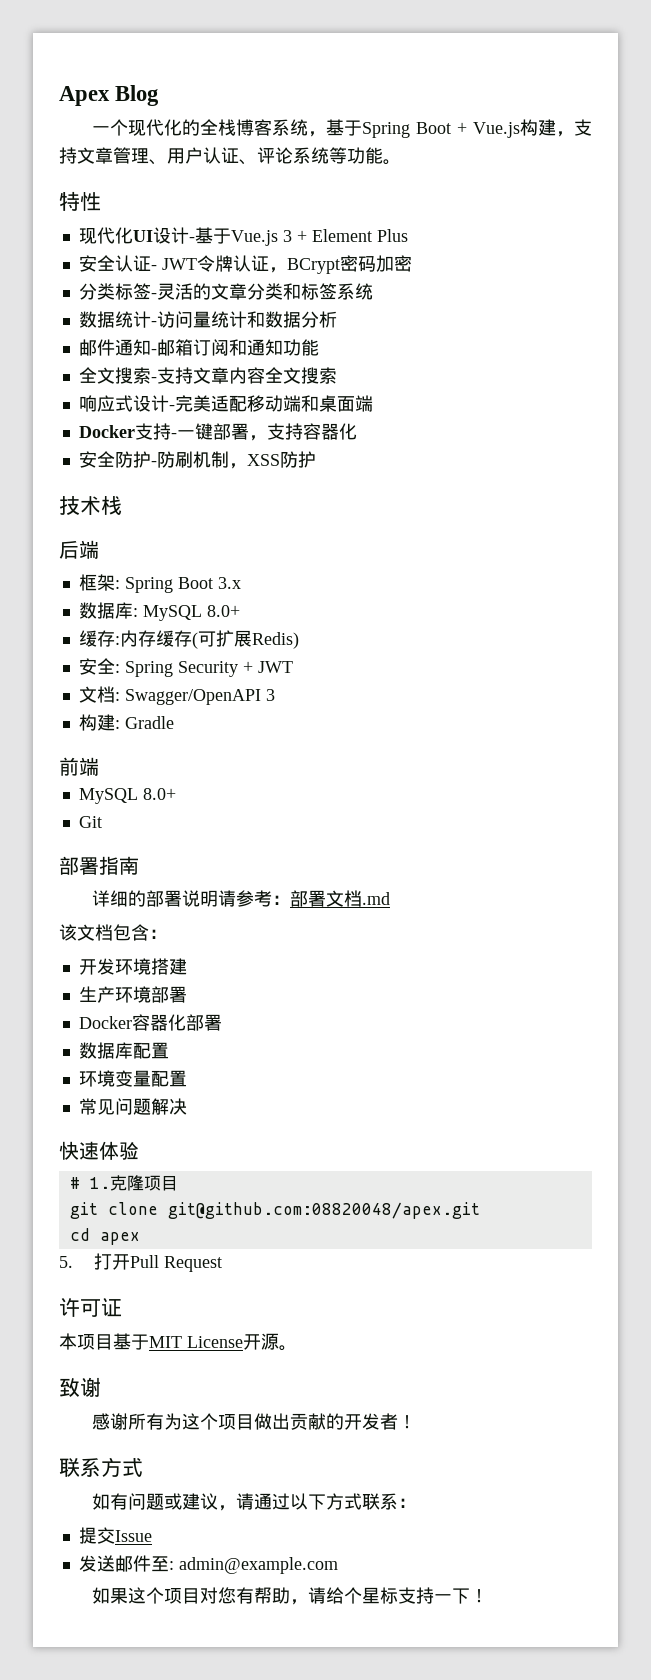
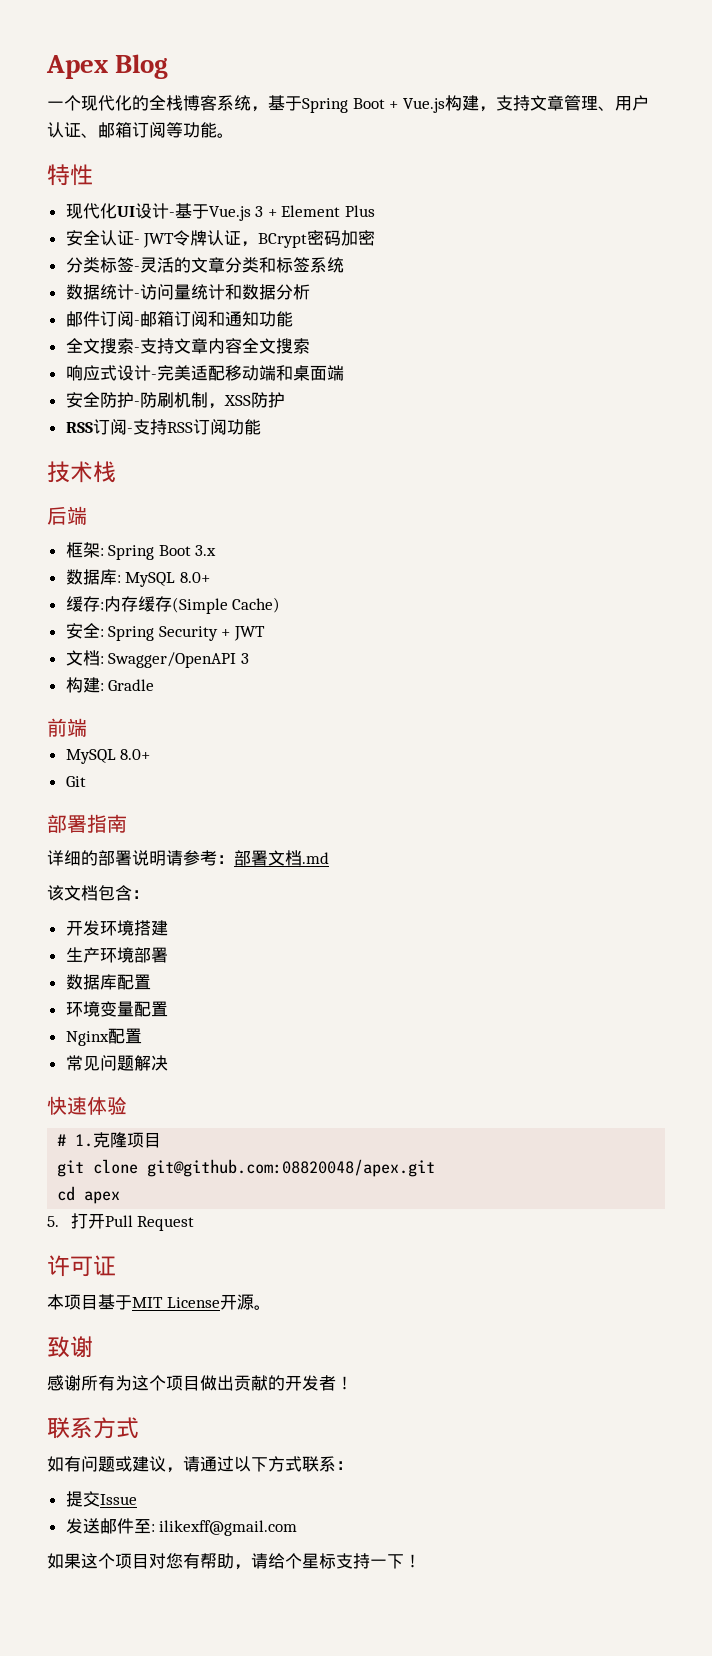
[257,147,329,164] 评论系统 -> [98,122,166,138] 邮箱订阅
[114,339,151,356] 通知 -> [99,311,134,327] 订阅
[78,423,357,441] // Docker支持-一键部署，支持容器化 -> (344, 373) none
(316, 459) none -> [65,419,261,435] // RSS订阅-支持RSS订阅功能
[191,630,299,649] (可扩展Redis) -> [171,597,281,614] (Simple Cache)
[78,1014,222,1031] // Docker容器化部署 -> (168, 955) none
(187, 1078) none -> [65,1028,142,1046] // Nginx配置
[178,1557,338,1574] admin@example.com -> [159,1520,298,1536] ilikexff@gmail.com

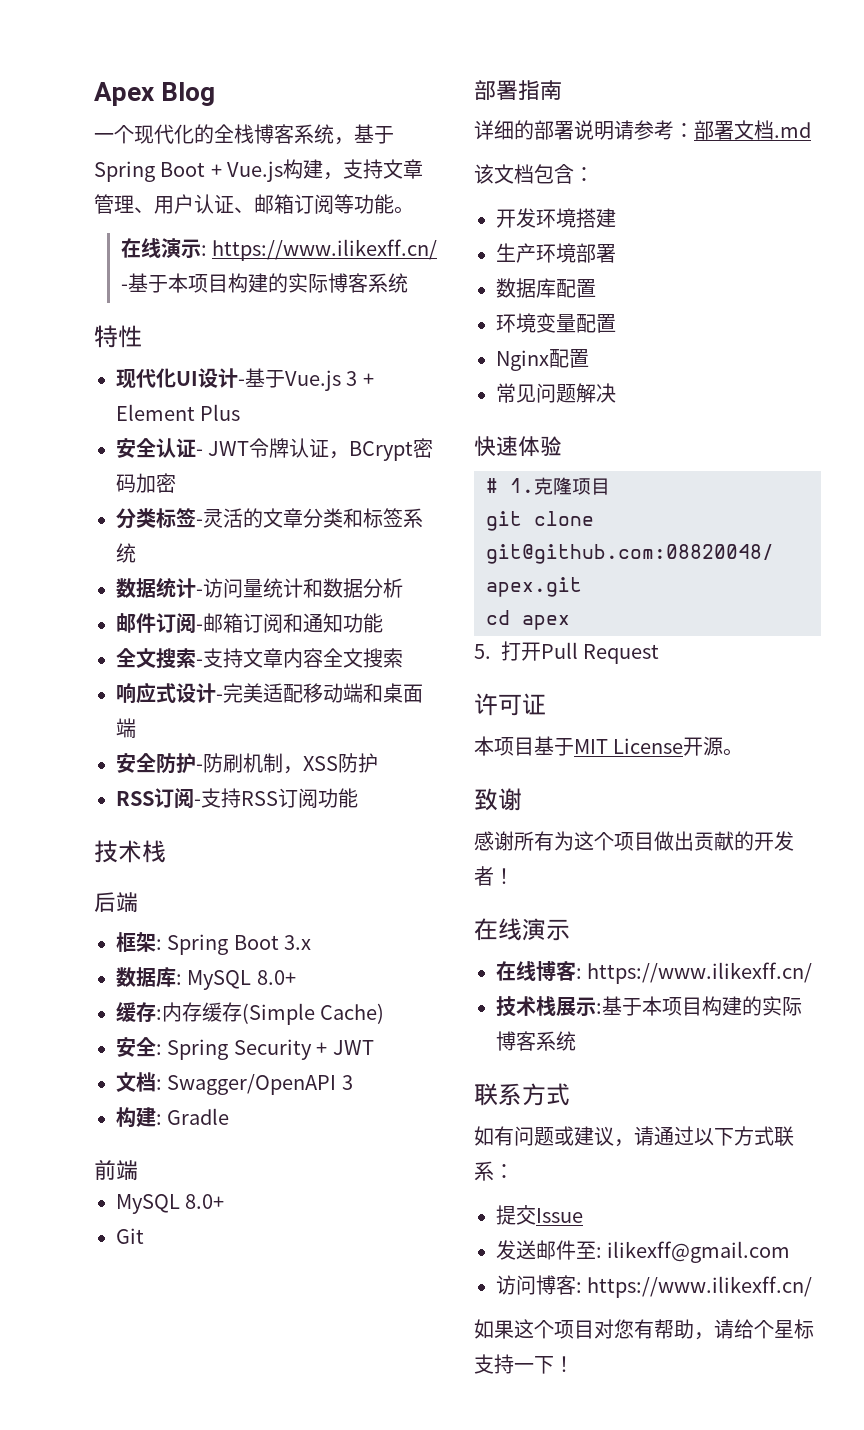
(234, 135) none -> [121,238,438,261] [121,273,409,293] // 在线演示: https://www.ilikexff.cn/ -基于本项目构建的实际博客系统
(353, 1383) none -> [474,918,570,941] [496,961,813,984] [496,996,802,1017] [496,1031,576,1051] // 在线演示 // 在线博客: https://www.ilikexff.cn/ // 技术栈展示:基于本项目构建的实际博客系统
(298, 1528) none -> [496,1275,813,1298] // 访问博客: https://www.ilikexff.cn/

